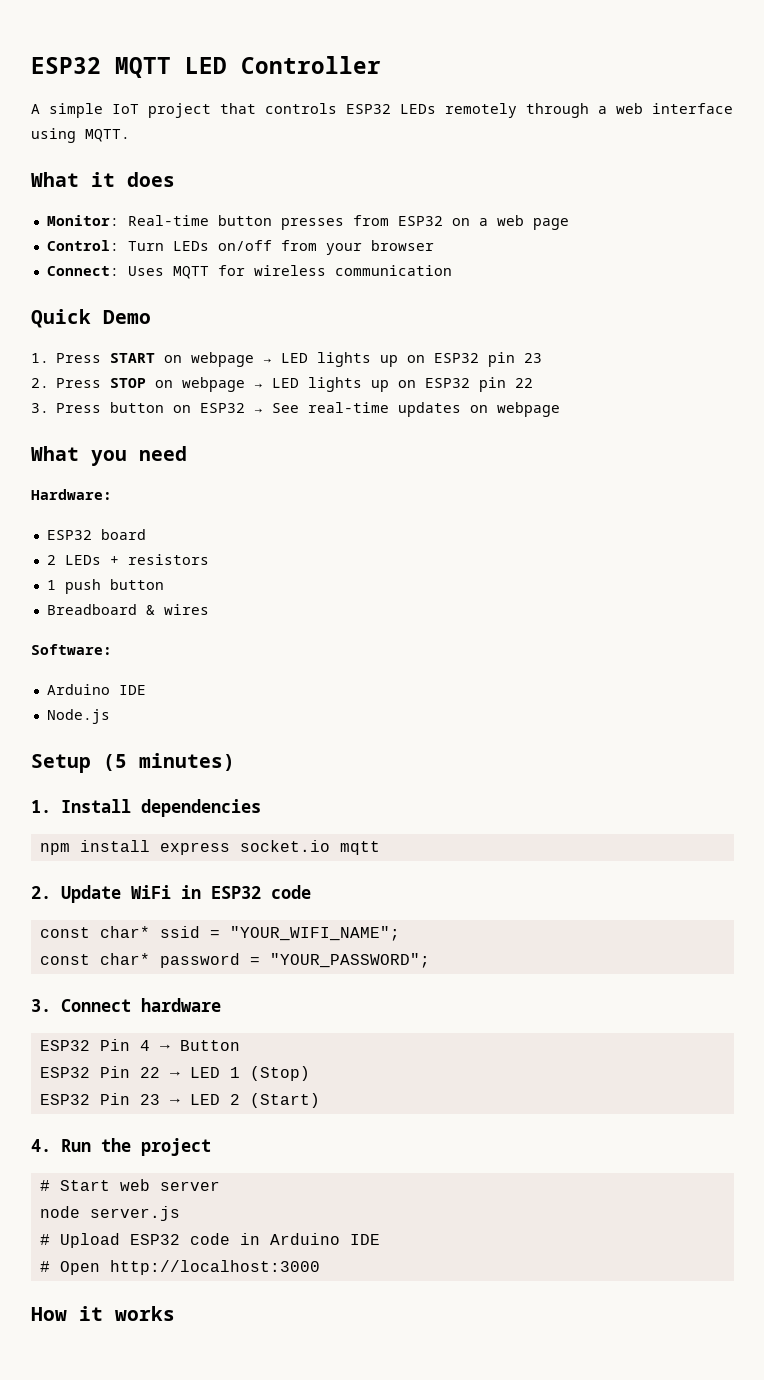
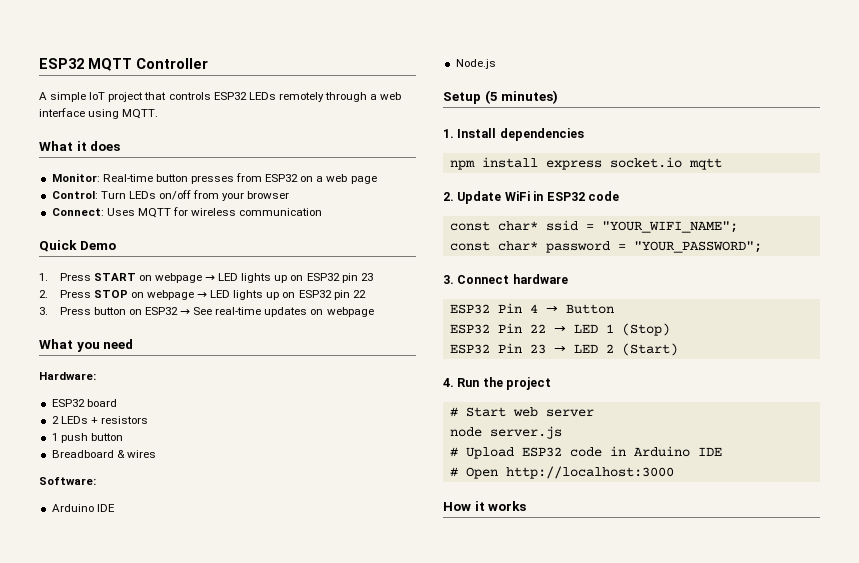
[185,57,227,74] LED -> (132, 64) none

